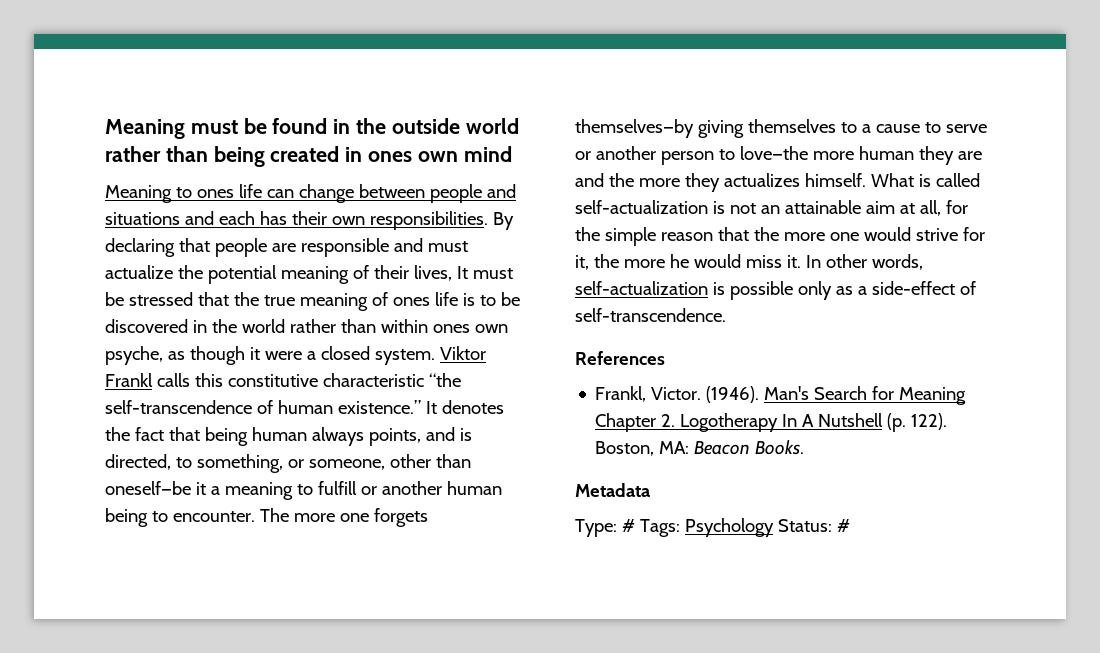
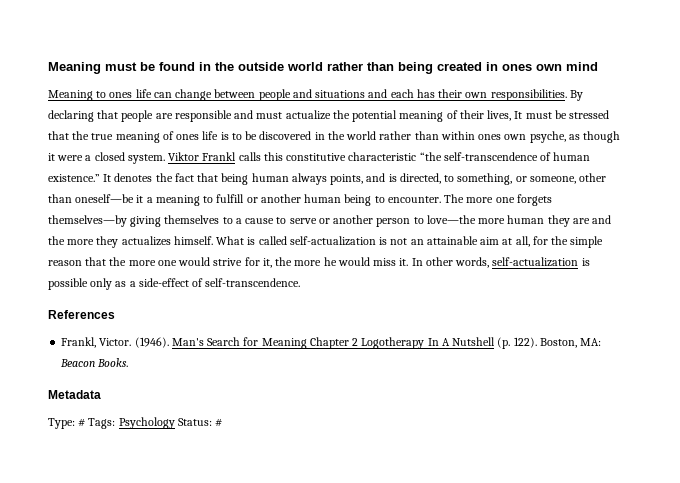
[661,414,676,427] 2. -> [352,338,359,346] 2

